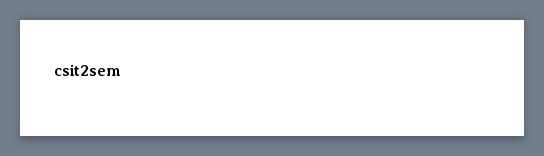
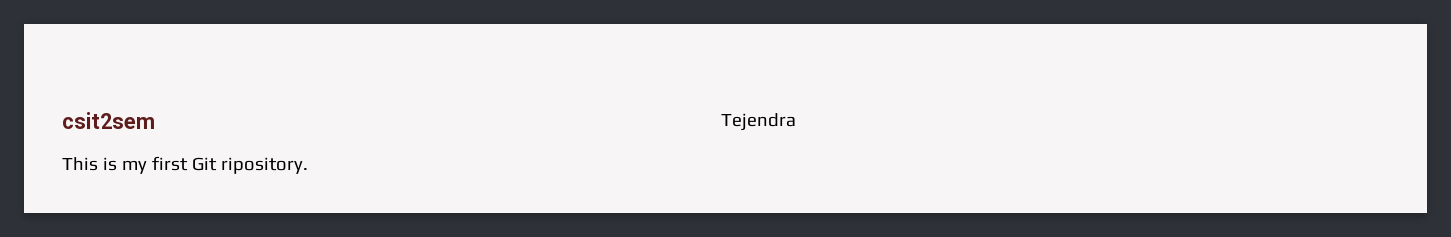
(121, 70) none -> [62,156,308,174] [721,113,796,131] // This is my first Git ripository. // Tejendra

